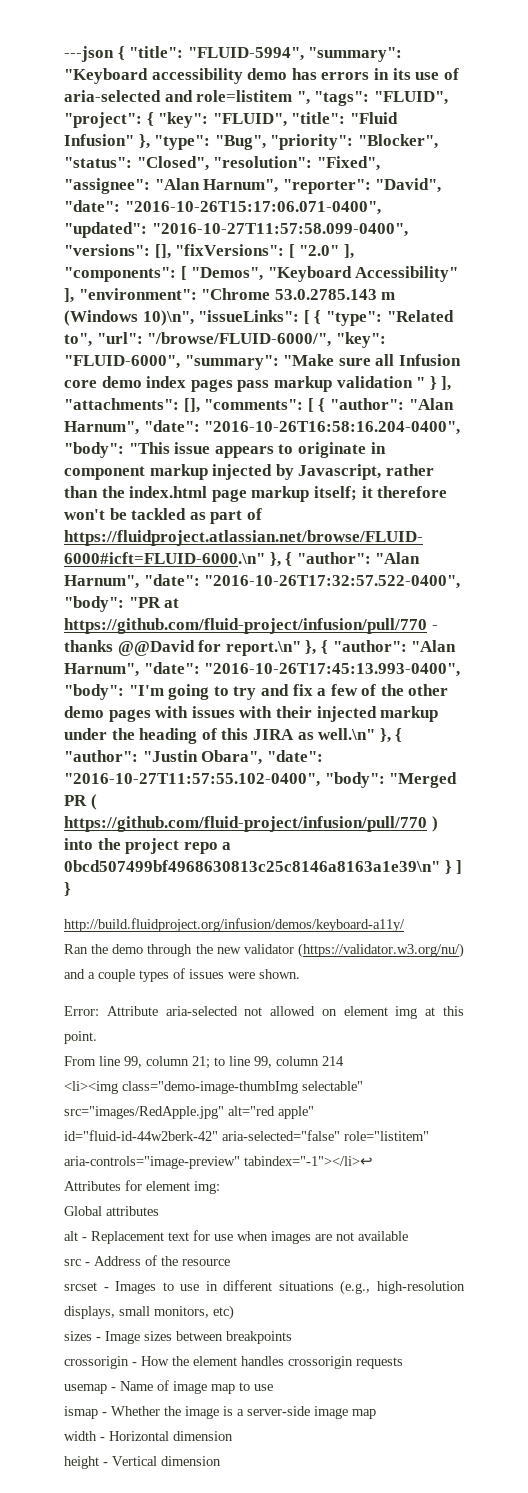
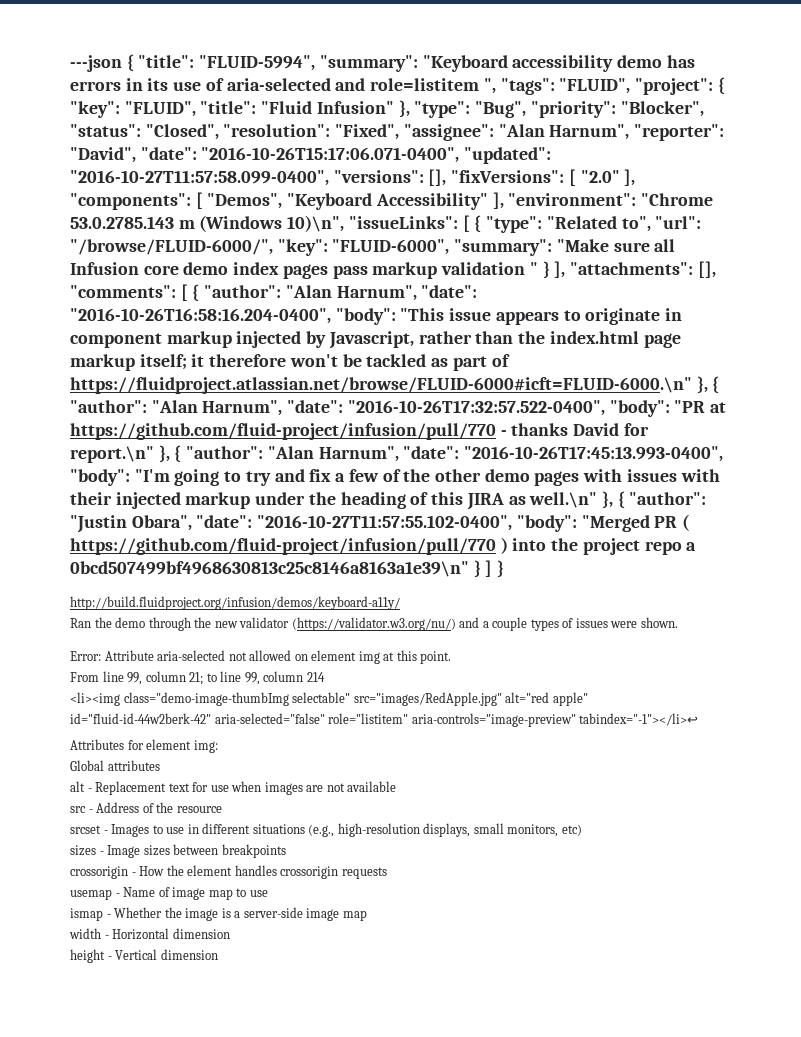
[117,640,195,656] @@David -> [573,423,620,436] David

